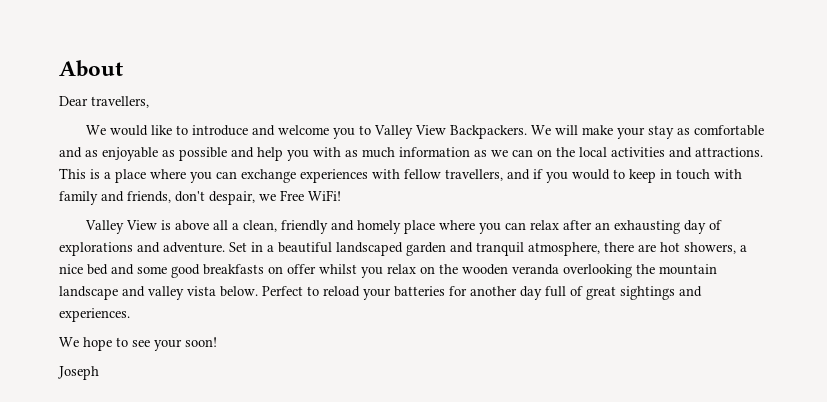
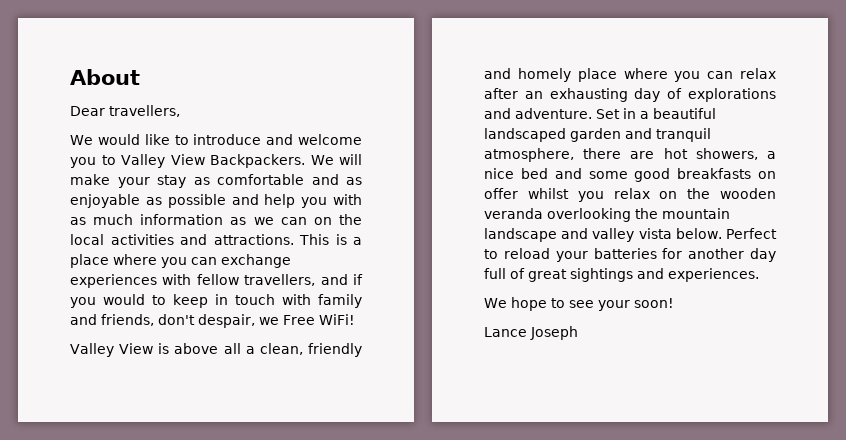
(217, 342) none -> [484,327,527,337] Lance

